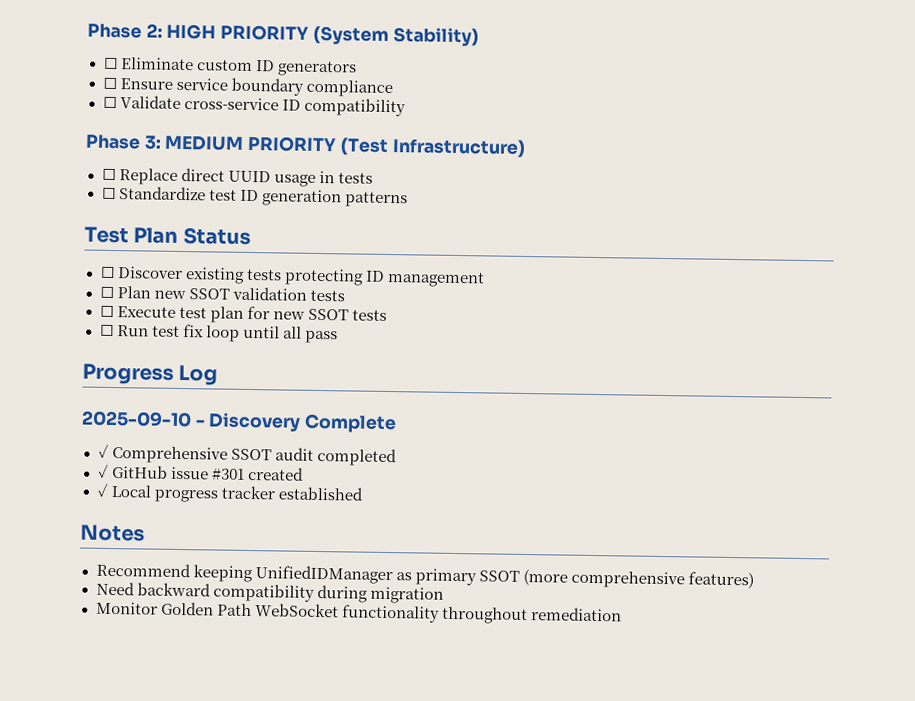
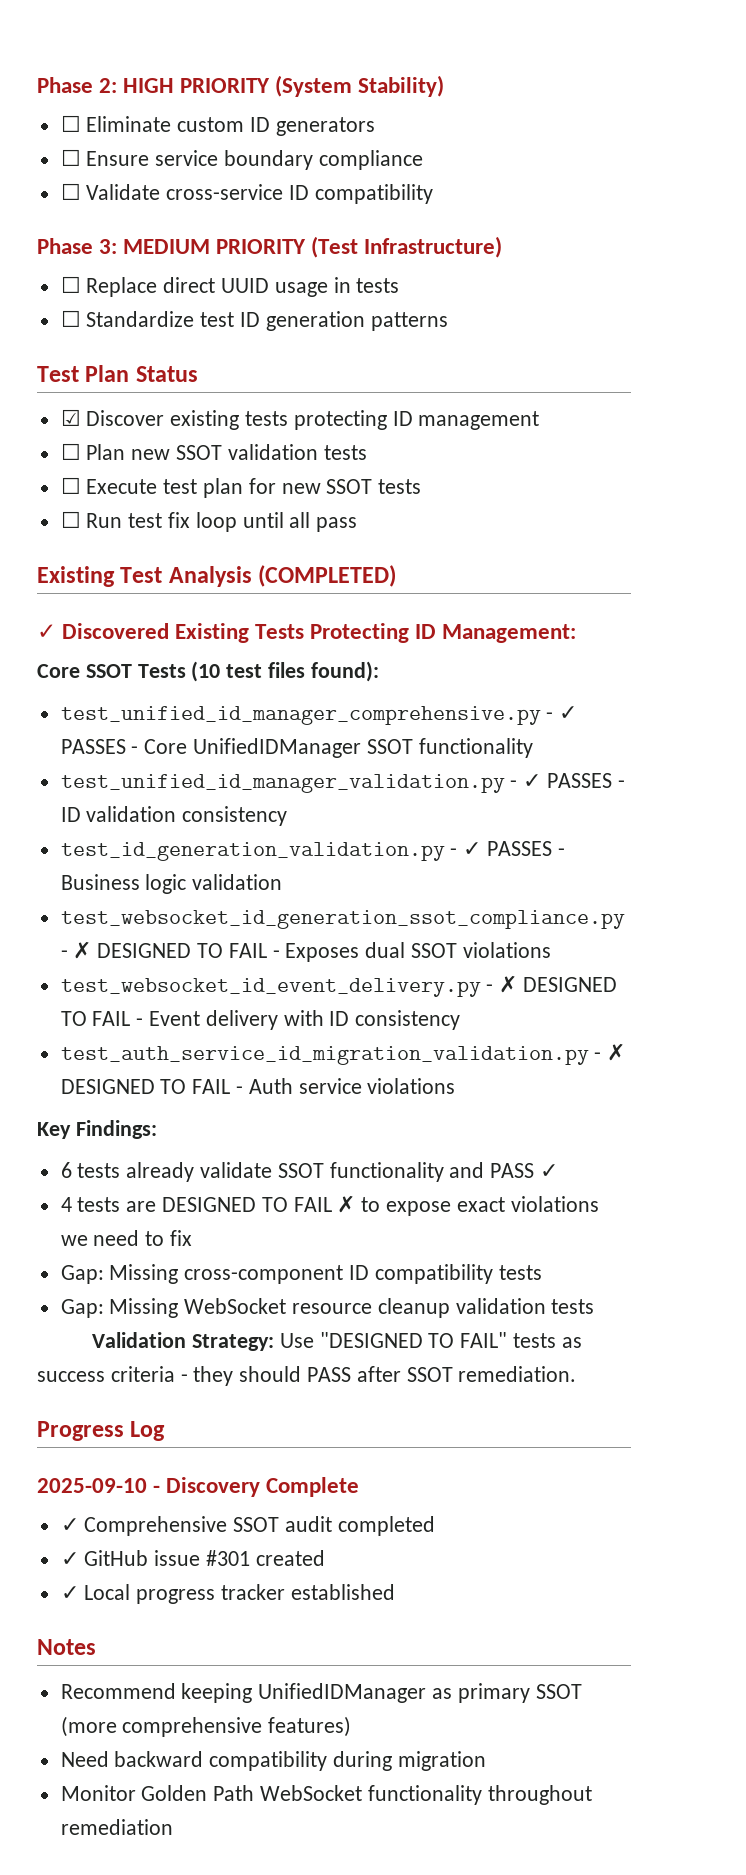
[100,266,115,279] ☐ -> [60,409,81,426] ☑
(338, 337) none -> [37,565,397,587] [37,623,577,643] [37,661,379,682] [60,706,578,725] [60,738,533,758] [60,773,625,793] [60,806,288,826] [60,841,565,861] [60,874,283,894] [60,910,625,929] [60,941,551,962] [60,975,618,997] [60,1010,461,1030] [60,1043,626,1065] [60,1078,456,1094] [37,1120,157,1139] [60,1162,559,1182] [60,1195,599,1216] [60,1230,193,1246] [60,1264,542,1284] [60,1298,595,1318] [92,1332,582,1351] [37,1366,577,1386] // Existing Test Analysis (COMPLETED) // ✓ Discovered Existing Tests Protecting ID Management: // Core SSOT Tests (10 test files found): // test_unified_id_manager_comprehensive.py - ✓ PASSES - Core UnifiedIDManager SSOT functionality // test_unified_id_manager_validation.py - ✓ PASSES - ID validation consistency // test_id_generation_validation.py - ✓ PASSES - Business logic validation // test_websocket_id_generation_ssot_compliance.py - ✗ DESIGNED TO FAIL - Exposes dual SSOT violations // test_websocket_id_event_delivery.py - ✗ DESIGNED TO FAIL - Event delivery with ID consistency // test_auth_service_id_migration_validation.py - ✗ DESIGNED TO FAIL - Auth service violations // Key Findings: // 6 tests already validate SSOT functionality and PASS ✓ // 4 tests are DESIGNED TO FAIL ✗ to expose exact violations we need to fix // Gap: Missing cross-component ID compatibility tests // Gap: Missing WebSocket resource cleanup validation tests // Validation Strategy: Use "DESIGNED TO FAIL" tests as success criteria - they should PASS after SSOT remediation.

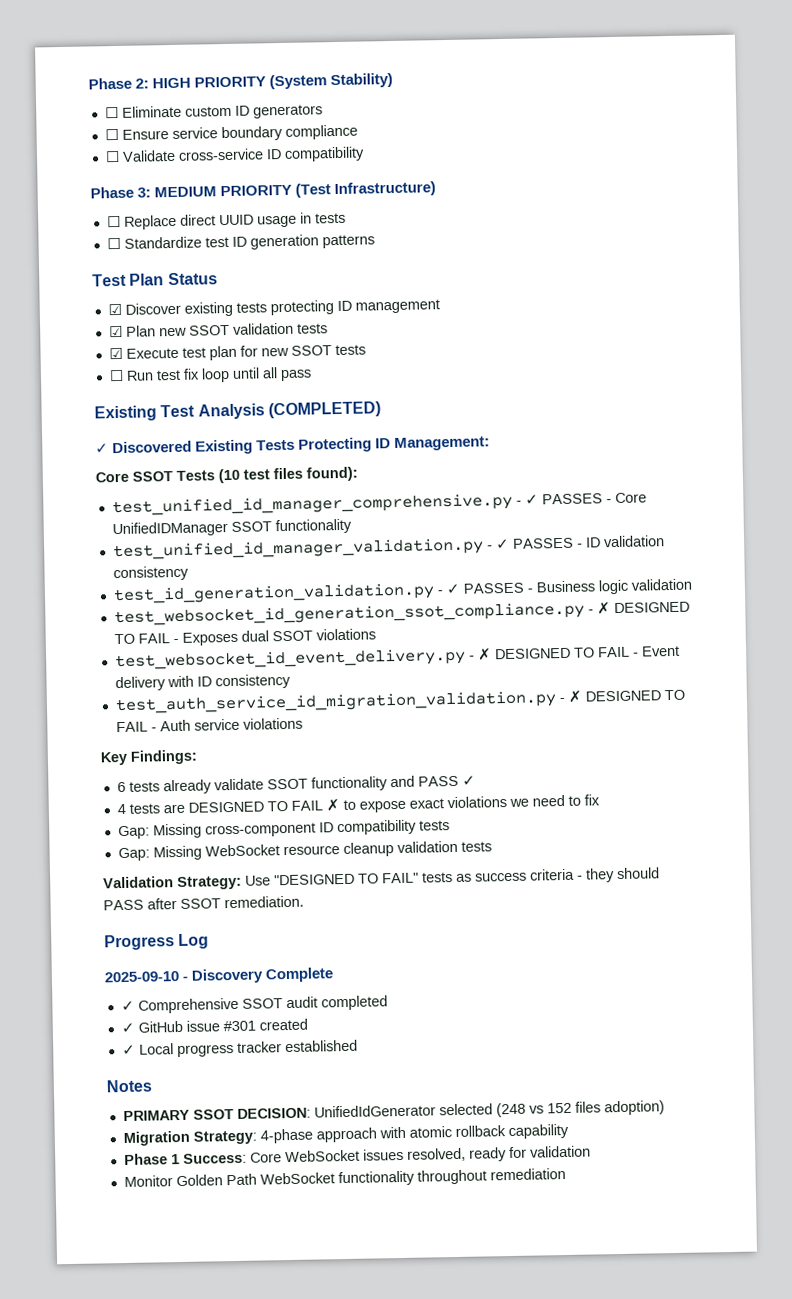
[60,443,81,460] ☐ -> [108,325,123,338] ☑
[60,477,81,494] ☐ -> [108,347,123,360] ☑
[60,1683,582,1703] [60,1716,352,1737] [60,1751,486,1771] Recommend keeping UnifiedIDManager as primary SSOT (more comprehensive features) // Need backward compatibility during migration -> [122,1100,665,1122] [122,1123,569,1147] [123,1145,591,1166] PRIMARY SSOT DECISION: UnifiedIdGenerator selected (248 vs 152 files adoption) // Migration Strategy: 4-phase approach with atomic rollback capability // Phase 1 Success: Core WebSocket issues resolved, ready for validation

